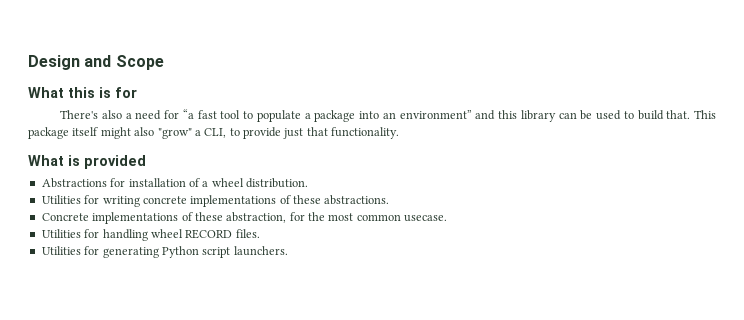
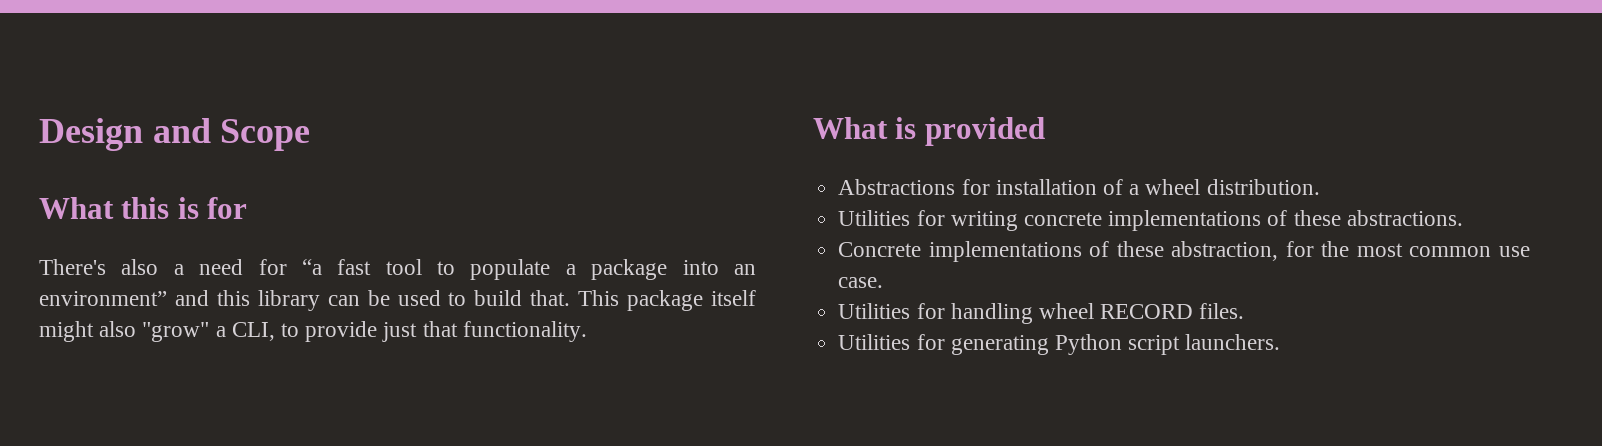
[404,215,448,222] usecase. -> [1499,246,1530,257] [838,277,884,288] use case.

